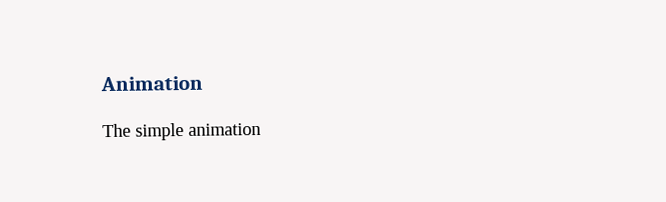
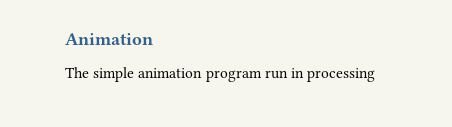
(261, 129) none -> [205,68,376,82] program run in processing

